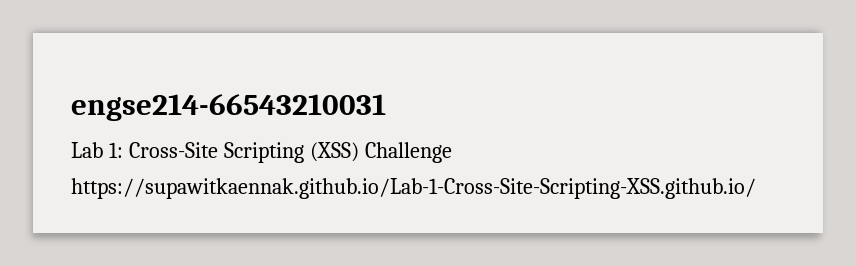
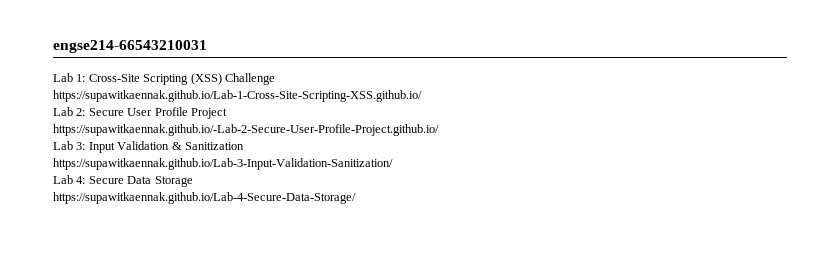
(756, 188) none -> [53,107,227,119] [53,124,439,136] [53,141,244,153] [53,158,393,170] [53,175,193,187] [53,192,356,204] // Lab 2: Secure User Profile Project // https://supawitkaennak.github.io/-Lab-2-Secure-User-Profile-Project.github.io/ // Lab 3: Input Validation & Sanitization // https://supawitkaennak.github.io/Lab-3-Input-Validation-Sanitization/ // Lab 4: Secure Data Storage // https://supawitkaennak.github.io/Lab-4-Secure-Data-Storage/

